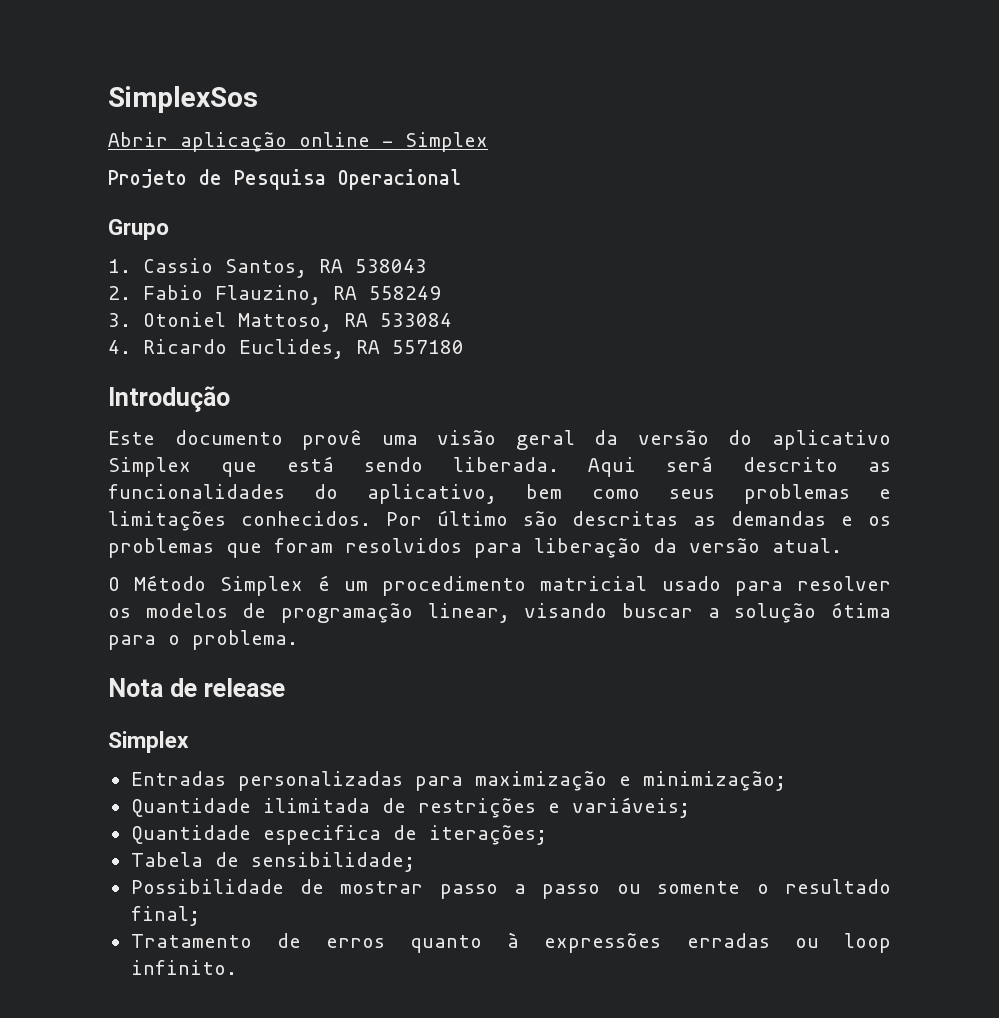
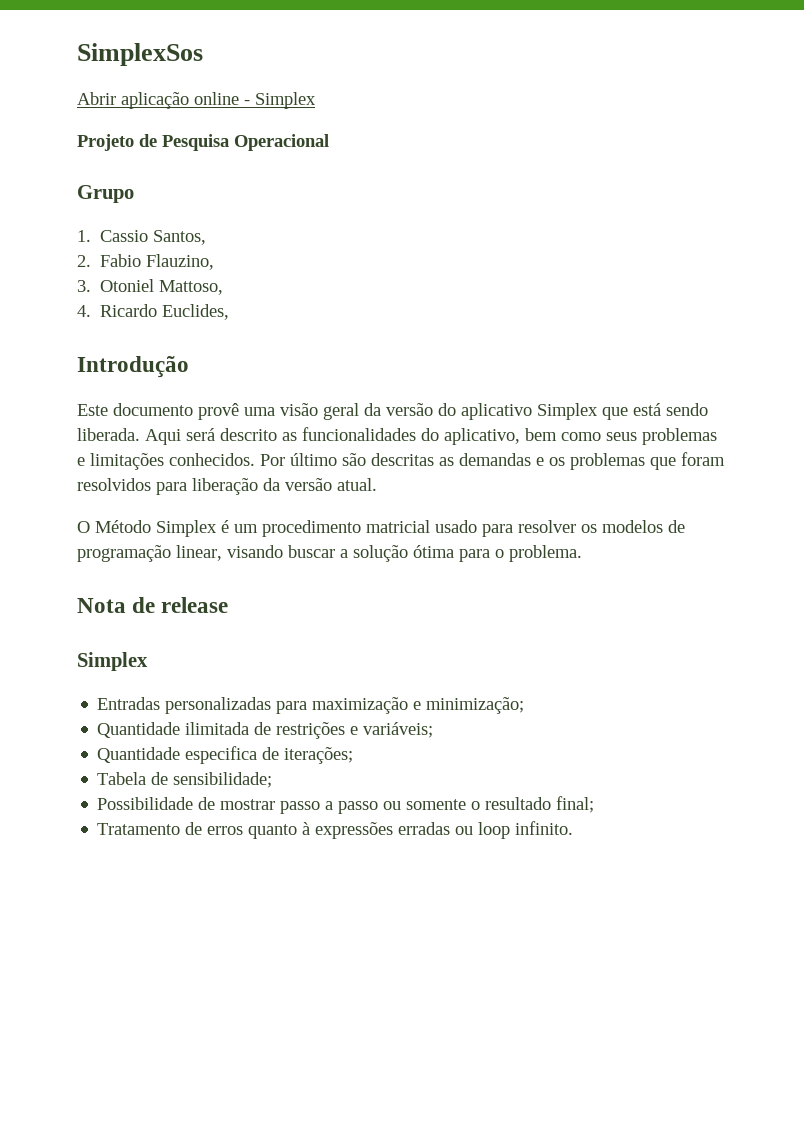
[318,259,427,273] RA 538043 -> (207, 237) none
[332,286,441,300] RA 558249 -> (215, 262) none
[343,313,452,327] RA 533084 -> (224, 287) none
[355,340,464,354] RA 557180 -> (230, 312) none

